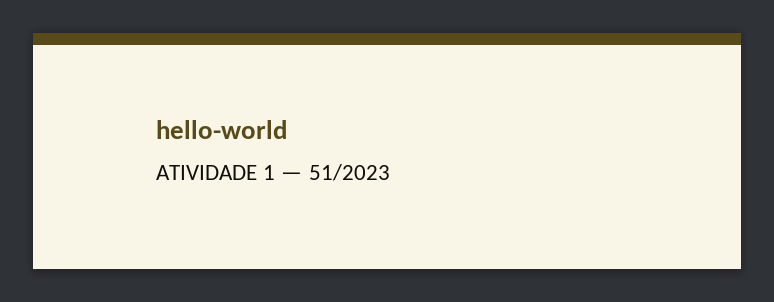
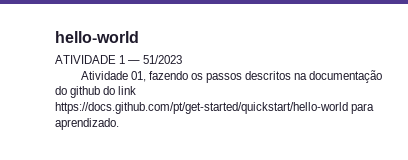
(390, 172) none -> [80,70,383,83] [55,86,137,98] [55,102,375,114] [55,118,119,130] // Atividade 01, fazendo os passos descritos na documentação do github do link https://docs.github.com/pt/get-started/quickstart/hello-world para aprendizado.

